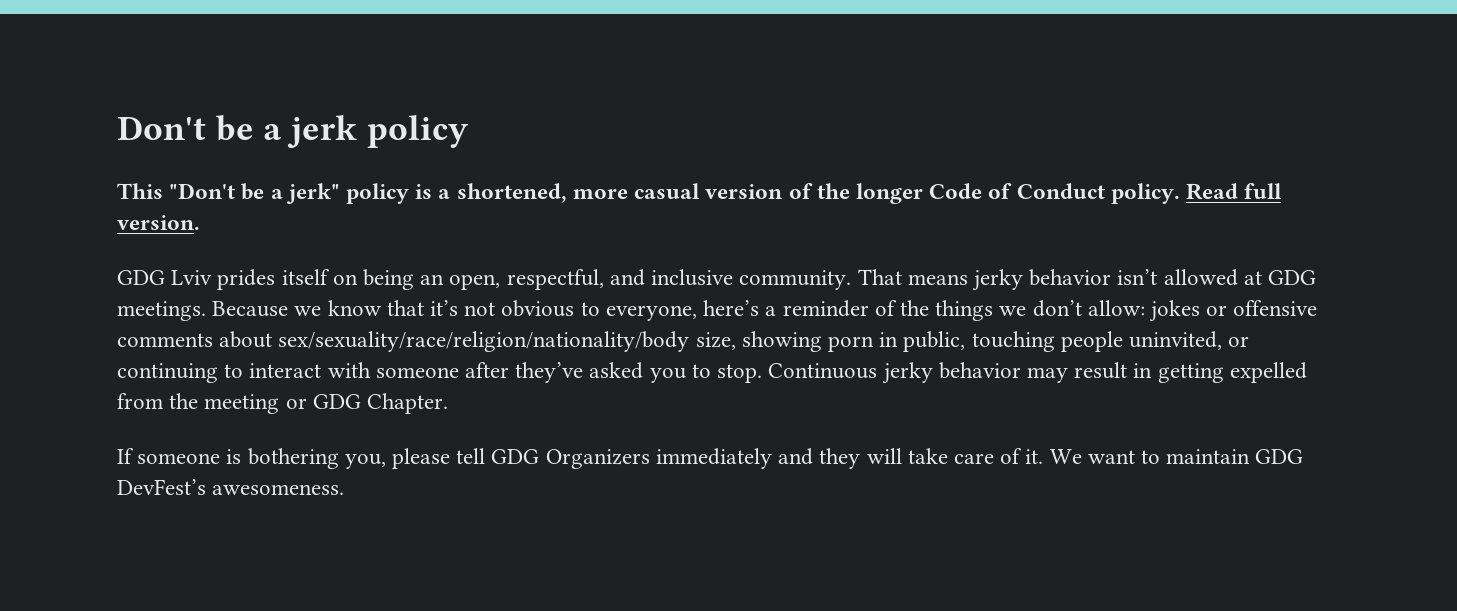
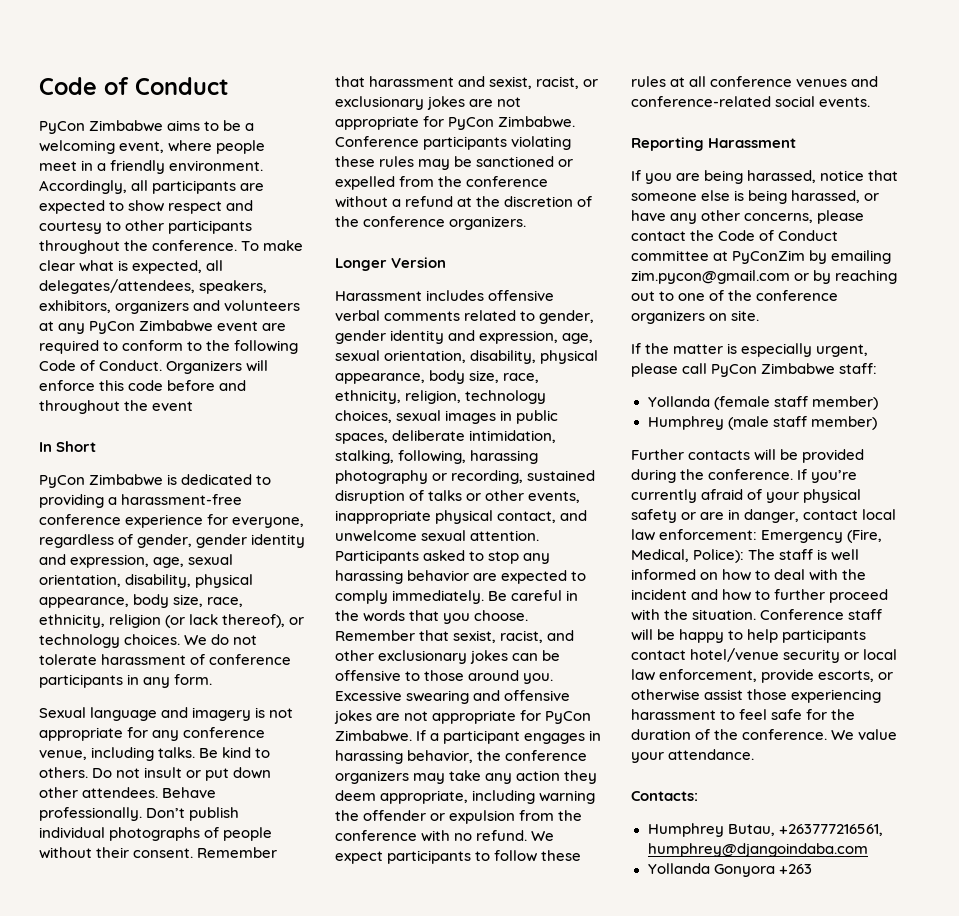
[117,115,468,148] [117,183,1283,204] [117,215,200,230] [117,269,1316,291] [117,300,1318,322] [117,331,1250,352] [117,362,1307,384] [117,393,449,414] [117,448,1304,469] [117,479,345,495] Don't be a jerk policy // This "Don't be a jerk" policy is a shortened, more casual version of the longer Code of Conduct policy. Read full version. // GDG Lviv prides itself on being an open, respectful, and inclusive community. That means jerky behavior isn’t allowed at GDG meetings. Because we know that it’s not obvious to everyone, here’s a reminder of the things we don’t allow: jokes or offensive comments about sex/sexuality/race/religion/nationality/body size, showing porn in public, touching people uninvited, or continuing to interact with someone after they’ve asked you to stop. Continuous jerky behavior may result in getting expelled from the meeting or GDG Chapter. // If someone is bothering you, please tell GDG Organizers immediately and they will take care of it. We want to maintain GDG DevFest’s awesomeness. -> [39,77,229,95] [39,120,255,134] [39,140,266,154] [39,160,264,174] [39,180,265,194] [39,200,254,214] [39,220,253,234] [39,240,304,254] [39,260,224,274] [39,279,268,294] [39,300,301,314] [39,320,287,334] [39,340,299,354] [39,360,269,374] [39,380,247,391] [39,400,194,414] [39,441,97,452] [39,474,272,488] [39,494,243,508] [39,514,305,528] [39,534,306,548] [39,554,234,568] [39,574,254,588] [39,594,244,608] [39,614,305,628] [39,634,258,648] [39,654,292,665] [39,674,213,688] [39,707,294,721] [39,727,266,741] [39,747,271,761] [39,767,272,781] [39,787,217,798] [39,807,240,821] [39,827,273,841] [39,847,278,859] [335,76,599,89] [335,96,522,110] [335,116,576,130] [335,136,572,150] [335,156,574,170] [335,176,549,190] [335,196,593,208] [335,216,527,230] [335,257,447,271] [335,290,555,301] [335,310,595,324] [335,330,594,344] [335,350,599,364] [335,370,540,384] [335,390,547,404] [335,410,559,424] [335,430,557,444] [335,450,539,464] [335,470,596,484] [335,490,581,504] [335,510,588,524] [335,530,540,542] [335,550,551,564] [335,570,587,584] [335,590,579,604] [335,610,529,624] [335,630,575,643] [335,650,561,664] [335,670,554,684] [335,690,571,704] [334,710,592,724] [335,730,602,744] [335,750,588,764] [335,770,598,784] [335,790,596,804] [335,810,583,824] [335,830,555,842] [335,850,582,864] [631,76,879,87] [631,96,871,107] [631,137,797,151] [631,170,899,184] [631,190,880,204] [631,210,865,224] [631,230,839,241] [631,250,892,264] [631,270,898,284] [631,290,839,301] [631,310,760,324] [631,343,869,357] [631,363,878,377] [647,396,878,410] [647,416,877,430] [631,449,865,463] [631,469,858,483] [631,489,862,503] [631,509,897,523] [631,529,883,543] [631,549,860,563] [631,569,867,581] [631,589,889,603] [631,609,883,621] [631,629,867,643] [631,648,898,663] [631,669,894,683] [631,689,882,703] [631,709,856,720] [631,729,898,740] [631,749,755,763] [631,791,698,801] [647,823,883,837] [647,843,868,857] [647,863,812,877] Code of Conduct // PyCon Zimbabwe aims to be a welcoming event, where people meet in a friendly environment. Accordingly, all participants are expected to show respect and courtesy to other participants throughout the conference. To make clear what is expected, all delegates/attendees, speakers, exhibitors, organizers and volunteers at any PyCon Zimbabwe event are required to conform to the following Code of Conduct. Organizers will enforce this code before and throughout the event // In Short // PyCon Zimbabwe is dedicated to providing a harassment-free conference experience for everyone, regardless of gender, gender identity and expression, age, sexual orientation, disability, physical appearance, body size, race, ethnicity, religion (or lack thereof), or technology choices. We do not tolerate harassment of conference participants in any form. // Sexual language and imagery is not appropriate for any conference venue, including talks. Be kind to others. Do not insult or put down other attendees. Behave professionally. Don’t publish individual photographs of people without their consent. Remember that harassment and sexist, racist, or exclusionary jokes are not appropriate for PyCon Zimbabwe. Conference participants violating these rules may be sanctioned or expelled from the conference without a refund at the discretion of the conference organizers. // Longer Version // Harassment includes offensive verbal comments related to gender, gender identity and expression, age, sexual orientation, disability, physical appearance, body size, race, ethnicity, religion, technology choices, sexual images in public spaces, deliberate intimidation, stalking, following, harassing photography or recording, sustained disruption of talks or other events, inappropriate physical contact, and unwelcome sexual attention. Participants asked to stop any harassing behavior are expected to comply immediately. Be careful in the words that you choose. Remember that sexist, racist, and other exclusionary jokes can be offensive to those around you. Excessive swearing and offensive jokes are not appropriate for PyCon Zimbabwe. If a participant engages in harassing behavior, the conference organizers may take any action they deem appropriate, including warning the offender or expulsion from the conference with no refund. We expect participants to follow these rules at all conference venues and conference-related social events. // Reporting Harassment // If you are being harassed, notice that someone else is being harassed, or have any other concerns, please contact the Code of Conduct committee at PyConZim by emailing zim.pycon@gmail.com or by reaching out to one of the conference organizers on site. // If the matter is especially urgent, please call PyCon Zimbabwe staff: // Yollanda (female staff member) // Humphrey (male staff member) // Further contacts will be provided during the conference. If you’re currently afraid of your physical safety or are in danger, contact local law enforcement: Emergency (Fire, Medical, Police): The staff is well informed on how to deal with the incident and how to further proceed with the situation. Conference staff will be happy to help participants contact hotel/venue security or local law enforcement, provide escorts, or otherwise assist those experiencing harassment to feel safe for the duration of the conference. We value your attendance. // Contacts: // Humphrey Butau, +263777216561, humphrey@djangoindaba.com // Yollanda Gonyora +263

